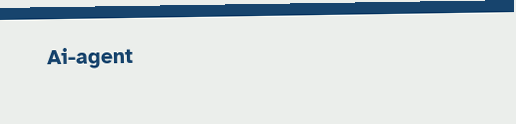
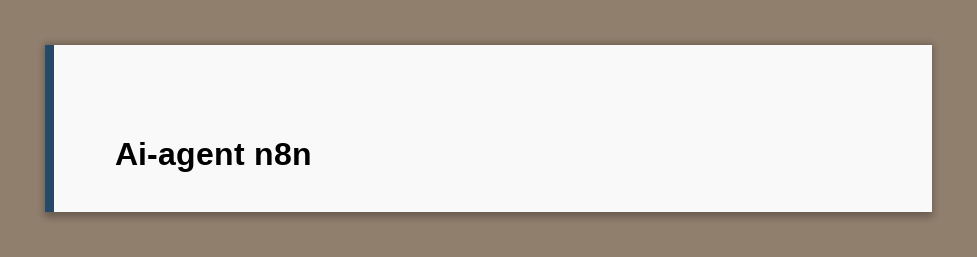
(134, 58) none -> [254,143,312,165] n8n

